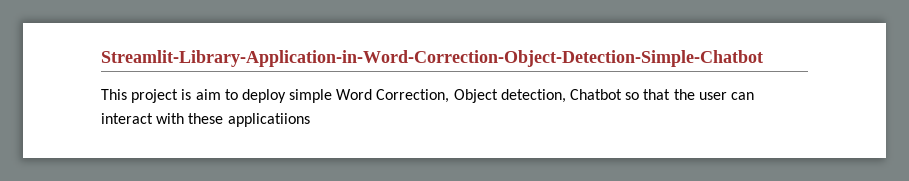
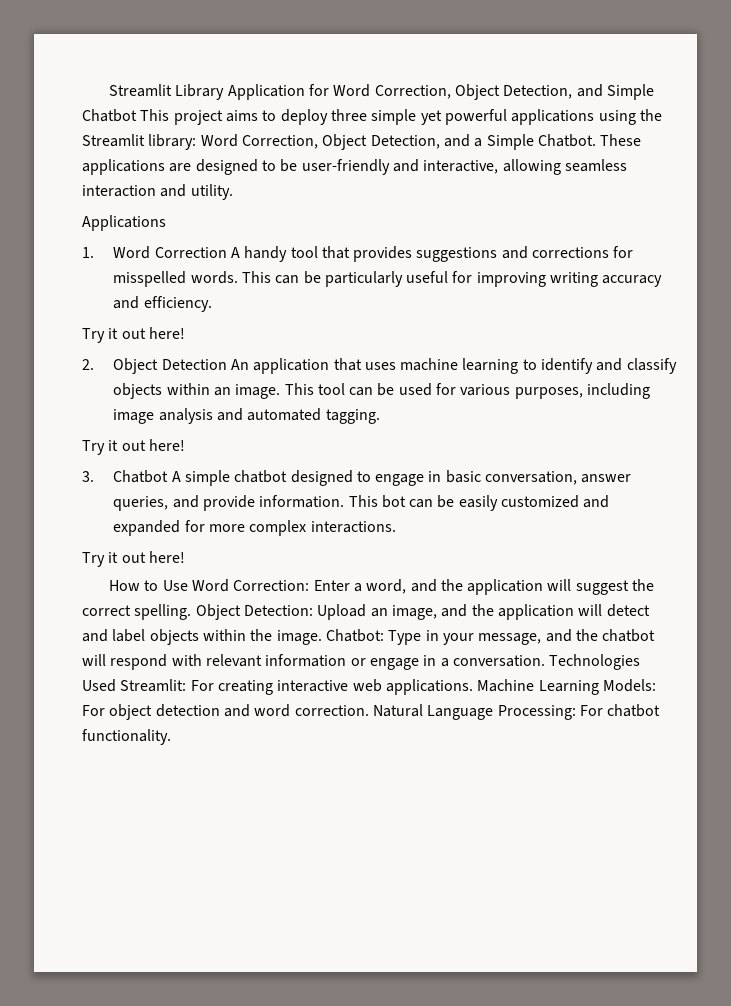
[101,50,763,67] [101,89,754,103] [101,113,310,127] Streamlit-Library-Application-in-Word-Correction-Object-Detection-Simple-Chatbot // This project is aim to deploy simple Word Correction, Object detection, Chatbot so that the user can interact with these applicatiions -> [108,84,654,100] [82,109,662,125] [82,134,642,150] [82,159,627,175] [82,184,233,200] [82,215,166,231] [82,246,634,262] [113,271,663,287] [113,296,212,312] [82,327,185,343] [82,358,677,374] [113,383,651,399] [113,408,380,424] [82,439,185,455] [82,470,632,486] [113,495,610,511] [113,520,396,536] [82,551,185,567] [108,579,655,595] [82,604,650,620] [82,629,656,645] [82,654,641,670] [82,679,656,695] [82,704,661,720] [82,729,171,745] Streamlit Library Application for Word Correction, Object Detection, and Simple Chatbot This project aims to deploy three simple yet powerful applications using the Streamlit library: Word Correction, Object Detection, and a Simple Chatbot. These applications are designed to be user-friendly and interactive, allowing seamless interaction and utility. // Applications // 1. Word Correction A handy tool that provides suggestions and corrections for misspelled words. This can be particularly useful for improving writing accuracy and efficiency. // Try it out here! // 2. Object Detection An application that uses machine learning to identify and classify objects within an image. This tool can be used for various purposes, including image analysis and automated tagging. // Try it out here! // 3. Chatbot A simple chatbot designed to engage in basic conversation, answer queries, and provide information. This bot can be easily customized and expanded for more complex interactions. // Try it out here! // How to Use Word Correction: Enter a word, and the application will suggest the correct spelling. Object Detection: Upload an image, and the application will detect and label objects within the image. Chatbot: Type in your message, and the chatbot will respond with relevant information or engage in a conversation. Technologies Used Streamlit: For creating interactive web applications. Machine Learning Models: For object detection and word correction. Natural Language Processing: For chatbot functionality.

